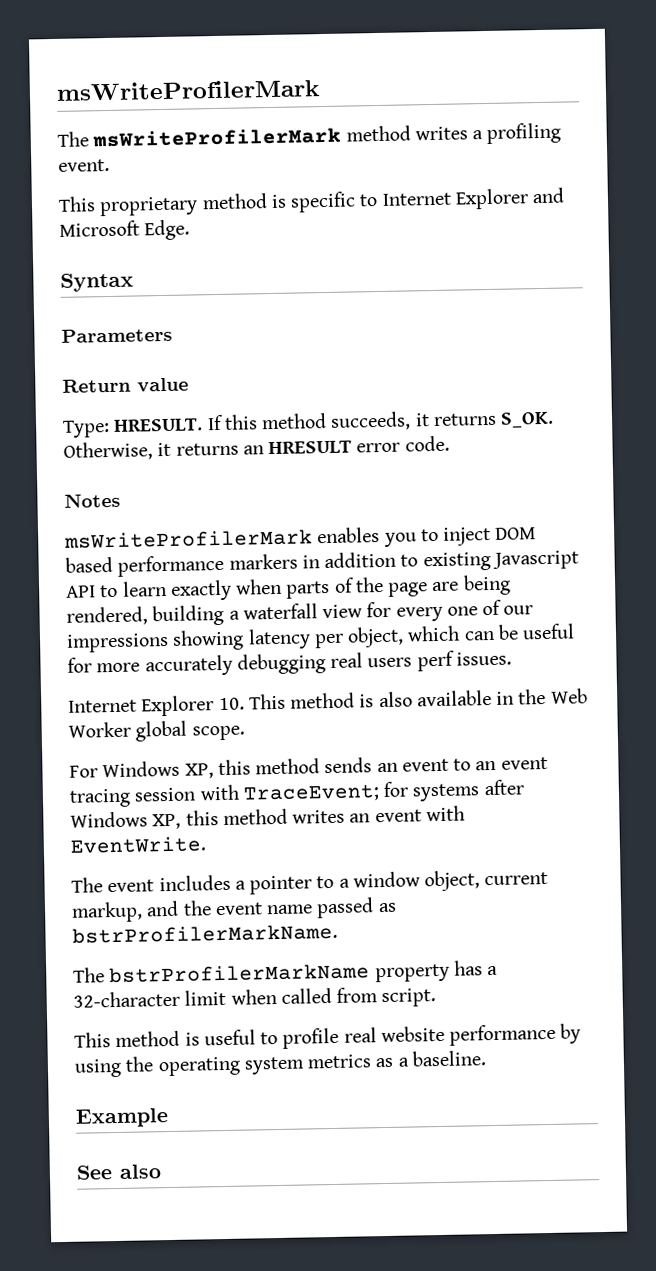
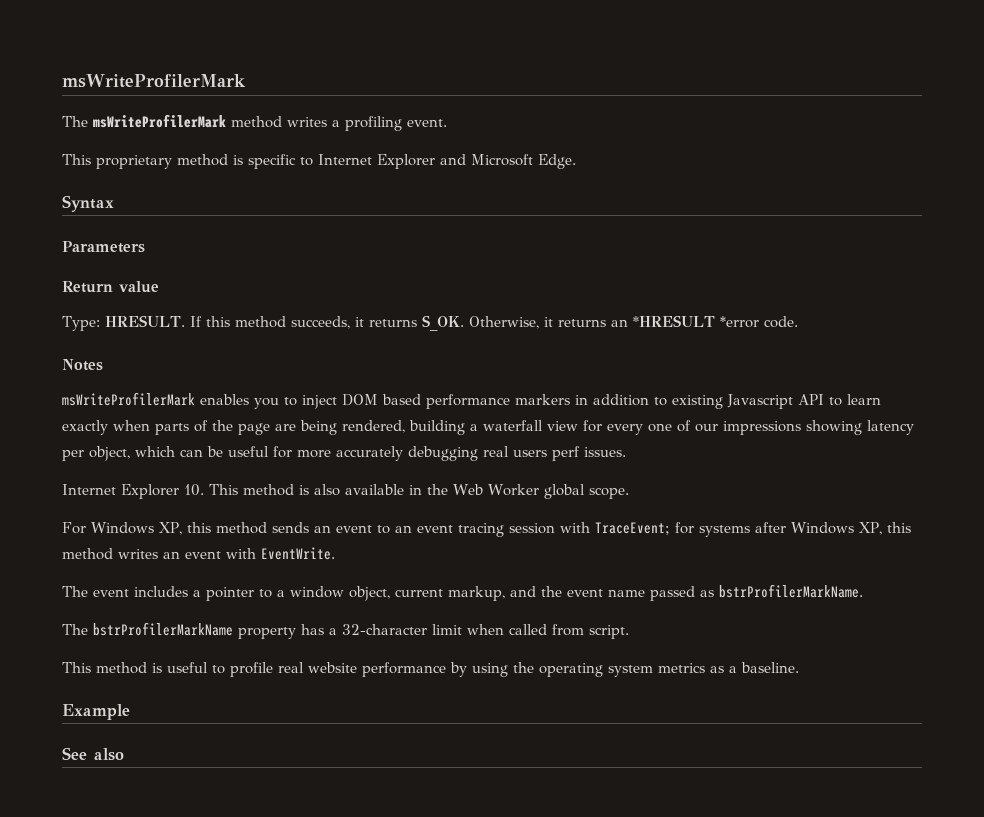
[268,440,401,455] HRESULT error -> [632,315,759,328] *HRESULT *error

